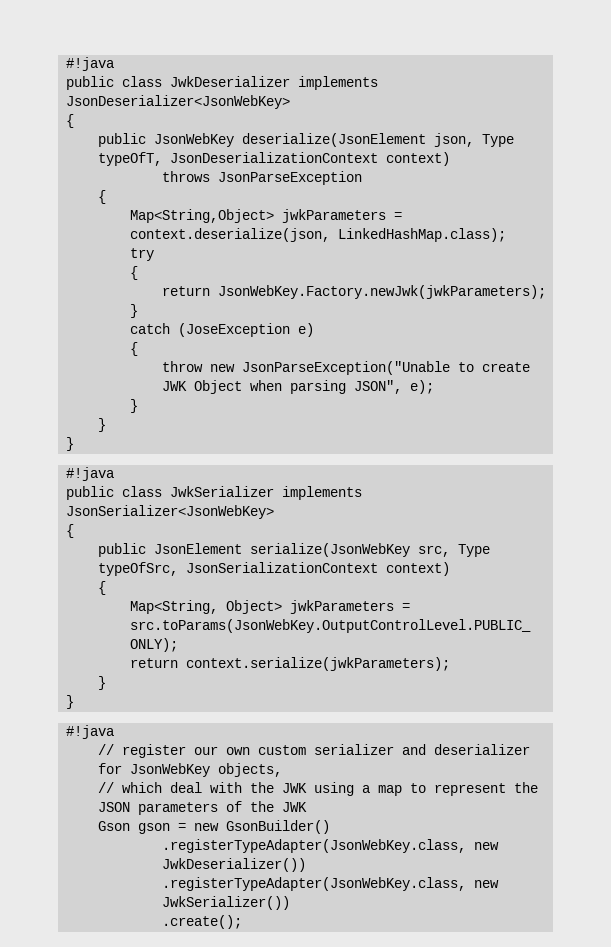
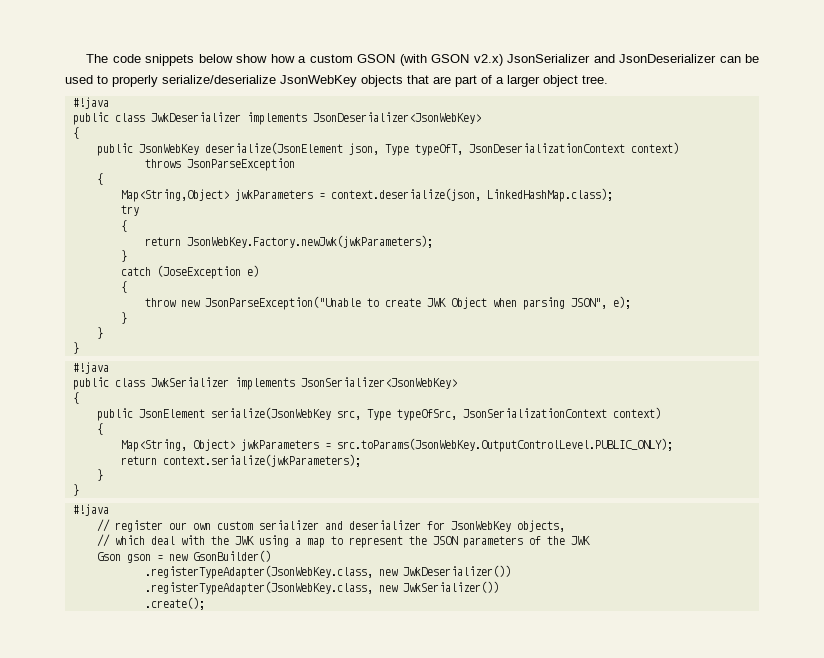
(65, 64) none -> [86,54,759,66] [65,75,608,87] The code snippets below show how a custom GSON (with GSON v2.x) JsonSerializer and JsonDeserializer can be used to properly serialize/deserialize JsonWebKey objects that are part of a larger object tree. //

